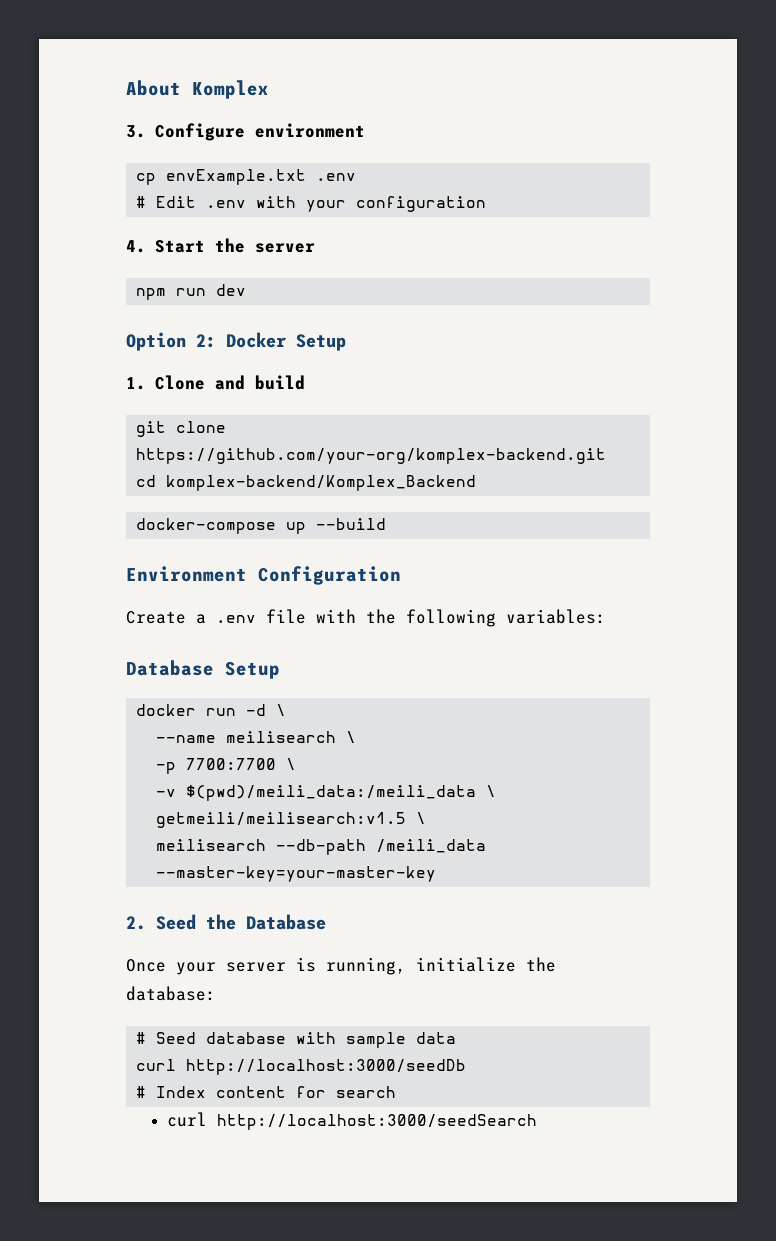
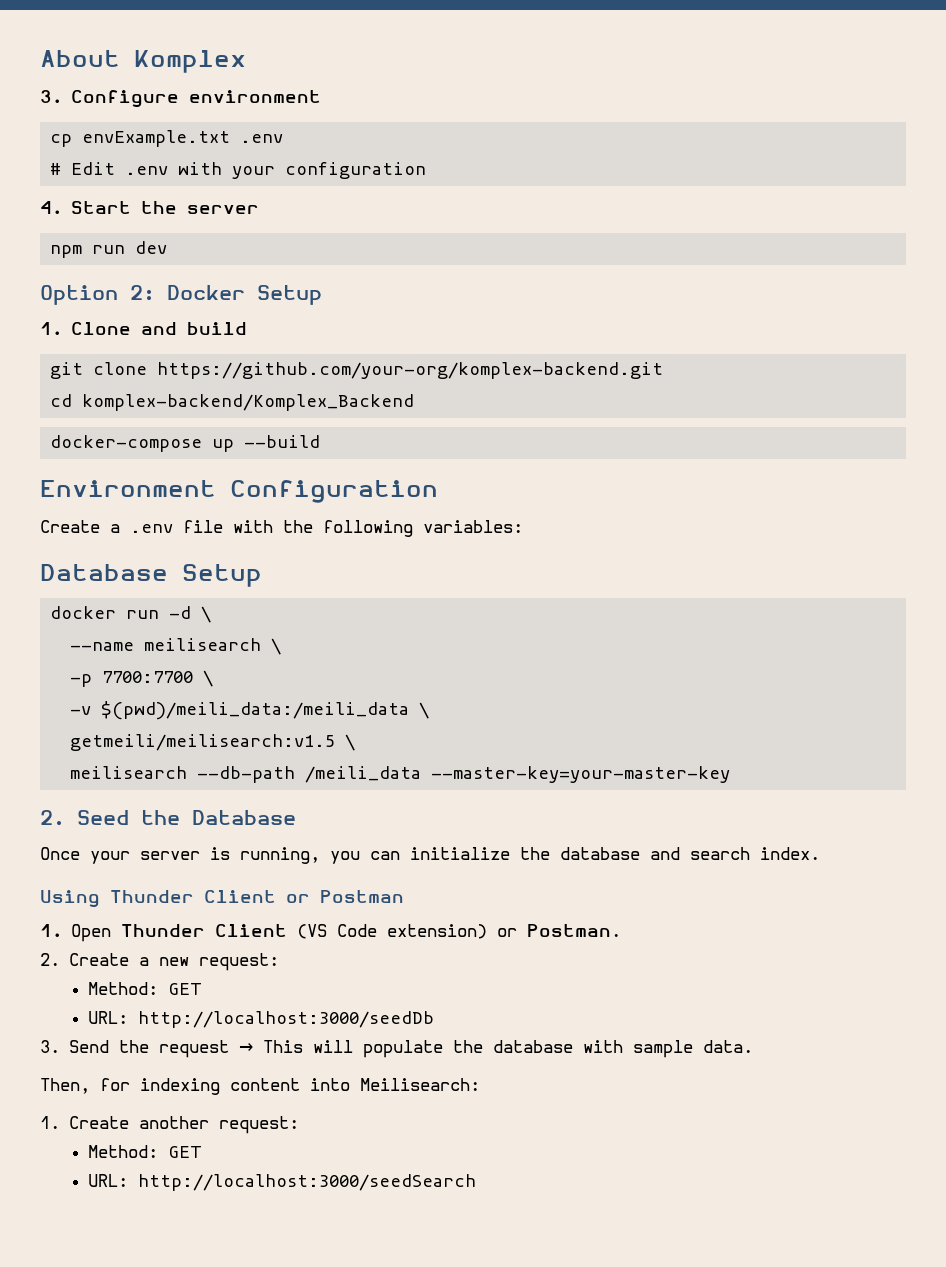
[416,957,556,972] [126,986,216,1001] [136,1032,457,1048] [136,1059,467,1075] [136,1086,397,1098] [167,1112,208,1127] initialize the database: // # Seed database with sample data // curl http://localhost:3000/seedDb // # Index content for search // curl -> [330,847,820,864] [40,890,404,908] [40,924,621,942] [40,953,280,971] [88,982,203,995] [88,1011,435,1028] [40,1040,754,1058] [40,1078,480,1095] [40,1116,300,1134] [88,1145,203,1158] [88,1174,129,1187] you can initialize the database and search index. // Using Thunder Client or Postman // 1. Open Thunder Client (VS Code extension) or Postman. // 2. Create a new request: // Method: GET // URL: http://localhost:3000/seedDb // 3. Send the request → This will populate the database with sample data. // Then, for indexing content into Meilisearch: // 1. Create another request: // Method: GET // URL:

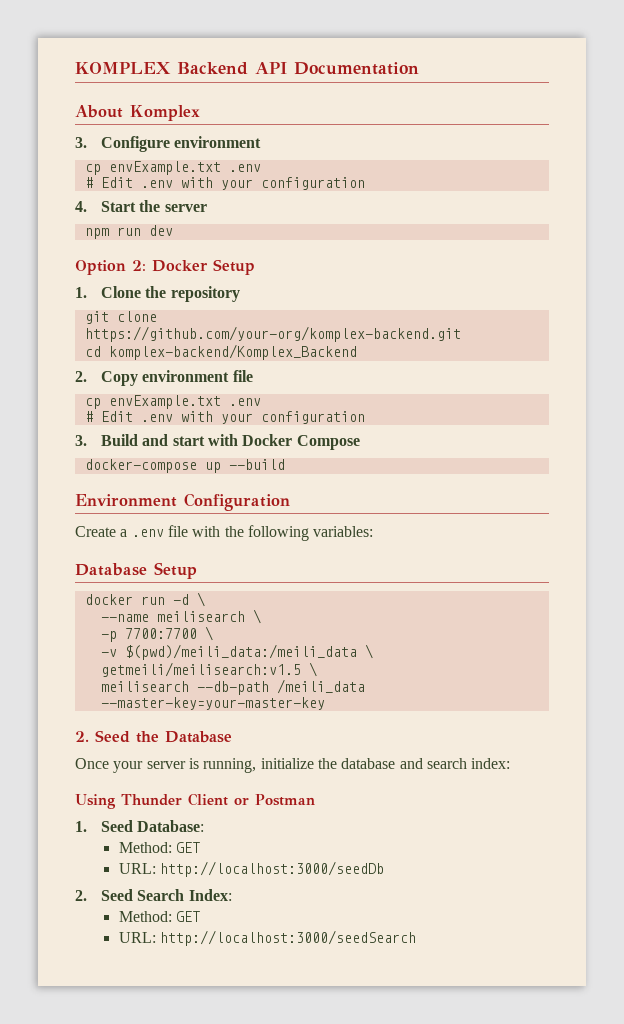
(40, 58) none -> [75,62,419,75] KOMPLEX Backend API Documentation //
[140,322,247,335] and build -> [145,286,240,302] the repository
(415, 402) none -> [75,370,253,386] [84,395,261,409] [84,411,365,424] [75,434,360,450] // 2. Copy environment file // cp envExample.txt .env // # Edit .env with your configuration // 3. Build and start with Docker Compose
[330,851,400,864] you can -> (257, 765) none
[760,847,820,860] index. -> [471,758,511,769] index:
[70,924,621,942] [40,953,280,971] [88,982,203,995] [88,1011,435,1028] [40,1040,754,1058] [40,1078,480,1095] [40,1116,300,1134] Open Thunder Client (VS Code extension) or Postman. // 2. Create a new request: // Method: GET // URL: http://localhost:3000/seedDb // 3. Send the request → This will populate the database with sample data. // Then, for indexing content into Meilisearch: // 1. Create another request: -> [100,820,205,832] [118,842,200,853] [118,861,384,877] [75,889,232,901] Seed Database: // Method: GET // URL: http://localhost:3000/seedDb // 2. Seed Search Index:

